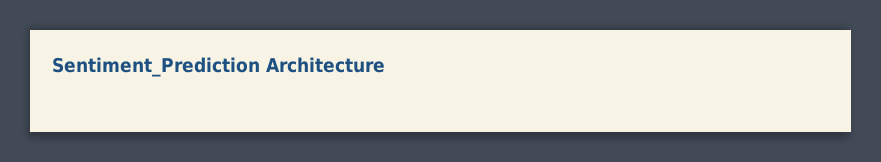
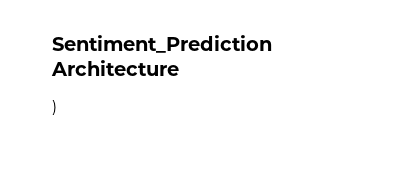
(385, 65) none -> [52,100,57,115] // )

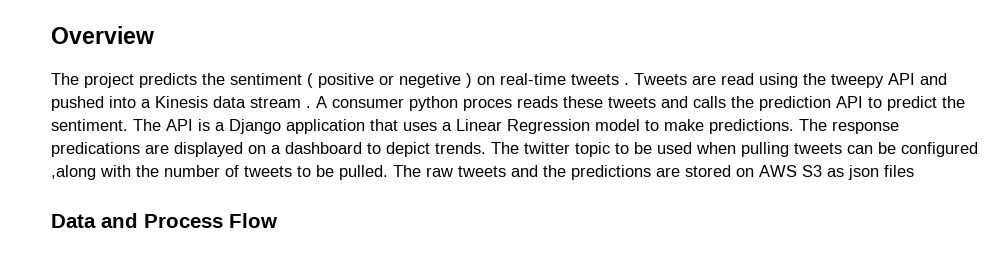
[52,35,272,53] [51,60,179,76] [52,100,57,115] Sentiment_Prediction Architecture // ) -> [51,26,154,44] [51,73,947,88] [51,96,965,111] [51,119,899,134] [51,142,978,157] [51,165,914,180] [51,213,277,228] Overview // The project predicts the sentiment ( positive or negetive ) on real-time tweets . Tweets are read using the tweepy API and pushed into a Kinesis data stream . A consumer python proces reads these tweets and calls the prediction API to predict the sentiment. The API is a Django application that uses a Linear Regression model to make predictions. The response predications are displayed on a dashboard to depict trends. The twitter topic to be used when pulling tweets can be configured ,along with the number of tweets to be pulled. The raw tweets and the predictions are stored on AWS S3 as json files // Data and Process Flow

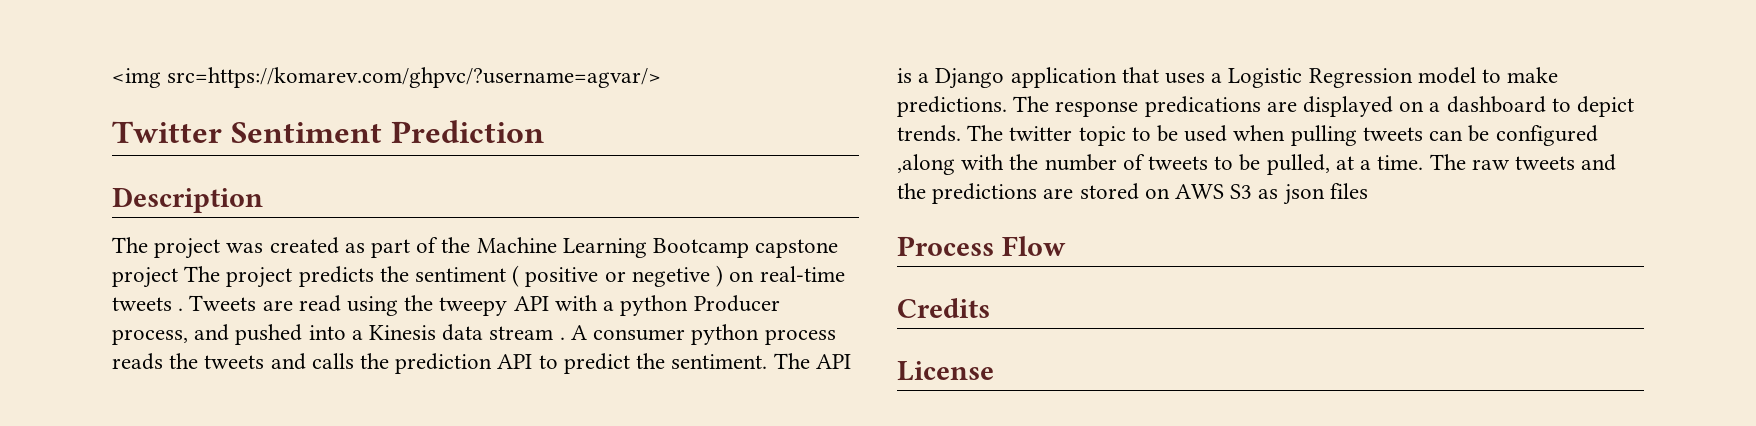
[51,26,154,44] Overview // -> [112,67,662,88] [112,120,544,143] [112,187,263,213] [112,237,839,259] [112,267,178,288] <img src=https://komarev.com/ghpvc/?username=agvar/> // Twitter Sentiment Prediction // Description // The project was created as part of the Machine Learning Bootcamp capstone project
(915, 79) none -> [554,295,780,316] [112,329,188,345] with a python Producer process,
[463,96,603,111] proces reads these -> [764,329,836,345] [112,353,199,370] process reads the
[456,119,502,131] Linear -> [1228,68,1303,88] Logistic
[339,165,388,180] pulled. -> [1266,154,1424,175] pulled, at a time.
[51,213,138,228] Data and -> (1368, 191) none
(277, 220) none -> [897,298,990,318] [897,361,994,381] // Credits // License

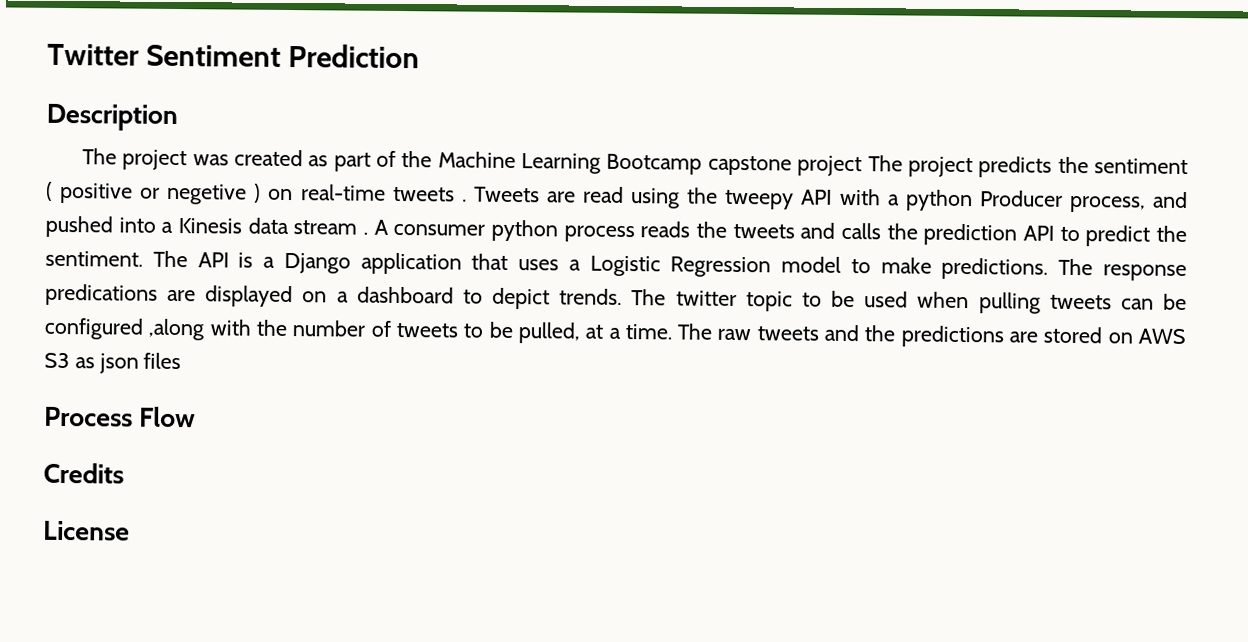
[112,67,662,88] <img src=https://komarev.com/ghpvc/?username=agvar/> // -> (47, 54) none

